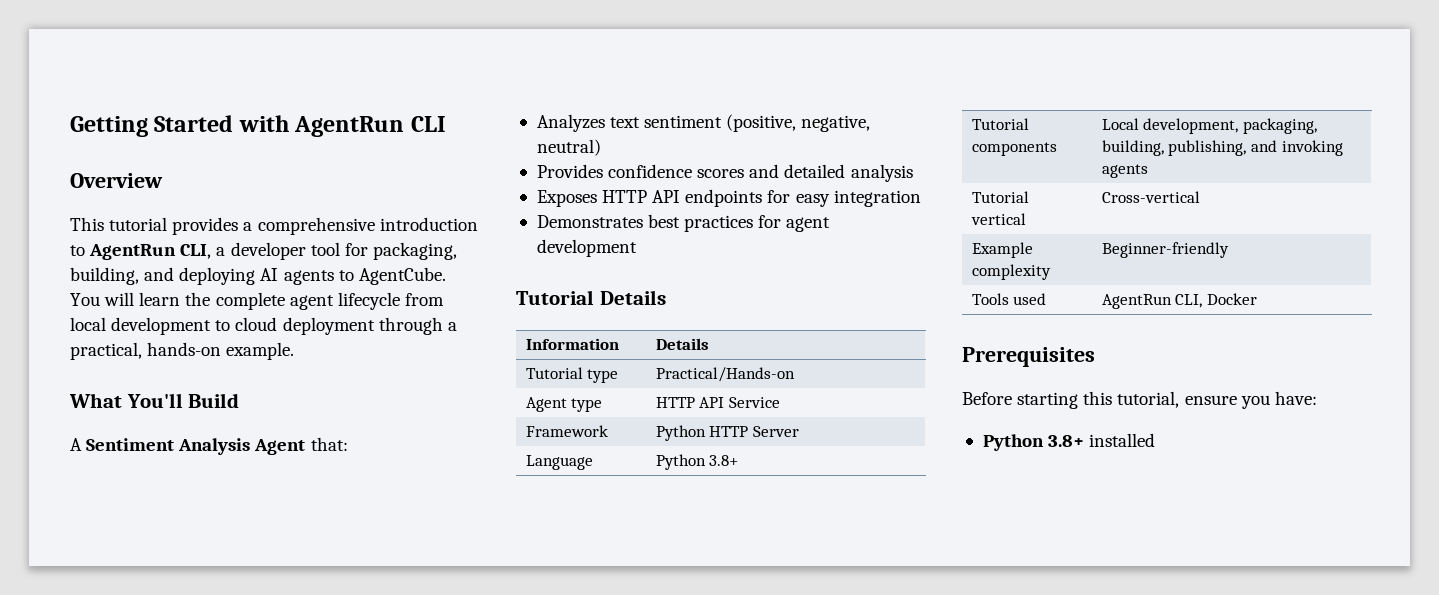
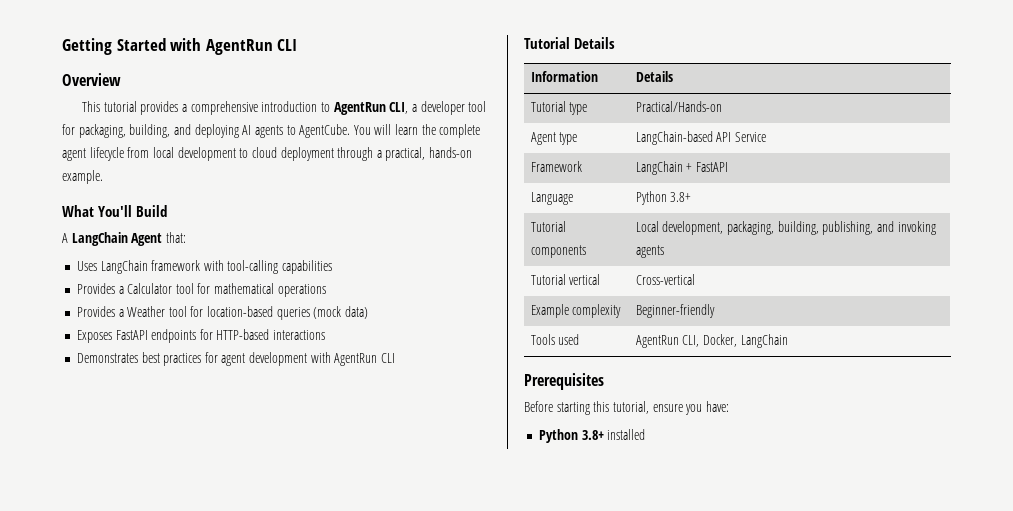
[86,438,251,455] Sentiment Analysis -> [71,232,128,246] LangChain
[536,114,871,132] [536,139,601,156] [536,164,913,182] [536,189,921,207] Analyzes text sentiment (positive, negative, neutral) // Provides confidence scores and detailed analysis // Exposes HTTP API endpoints for easy integration -> [76,260,333,274] [76,283,326,297] [76,306,369,320] [76,329,326,343] Uses LangChain framework with tool-calling capabilities // Provides a Calculator tool for mathematical operations // Provides a Weather tool for location-based queries (mock data) // Exposes FastAPI endpoints for HTTP-based interactions
(637, 248) none -> [310,352,396,366] with AgentRun CLI
[655,397,695,408] HTTP -> [635,131,713,145] LangChain-based
[655,425,800,441] Python HTTP Server -> [635,161,728,175] LangChain + FastAPI
[1207,293,1258,305] Docker -> [702,334,788,348] Docker, LangChain

